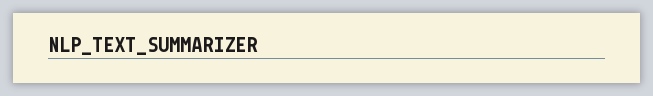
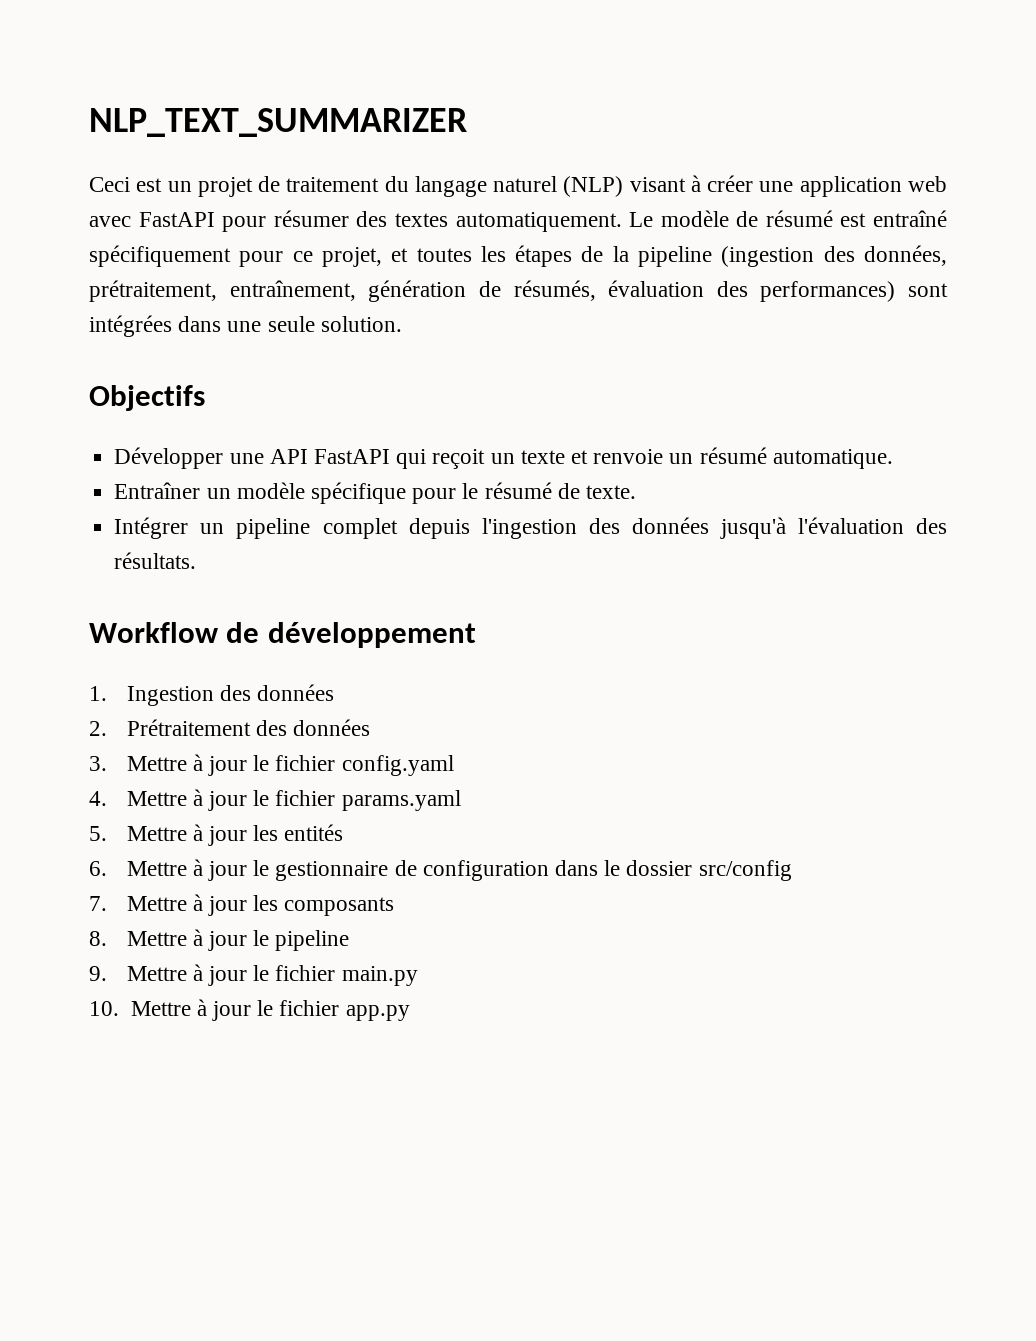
(258, 46) none -> [89,175,947,197] [89,210,948,232] [89,245,947,267] [89,280,948,302] [89,315,402,337] [89,385,205,411] [114,447,893,469] [114,482,636,504] [114,517,948,539] [114,552,197,569] [89,622,476,648] [89,684,335,706] [89,719,371,736] [89,754,454,776] [89,789,461,811] [89,824,344,846] [89,859,792,881] [89,894,395,916] [89,929,350,951] [89,964,418,986] [89,999,410,1021] // Ceci est un projet de traitement du langage naturel (NLP) visant à créer une application web avec FastAPI pour résumer des textes automatiquement. Le modèle de résumé est entraîné spécifiquement pour ce projet, et toutes les étapes de la pipeline (ingestion des données, prétraitement, entraînement, génération de résumés, évaluation des performances) sont intégrées dans une seule solution. // Objectifs // Développer une API FastAPI qui reçoit un texte et renvoie un résumé automatique. // Entraîner un modèle spécifique pour le résumé de texte. // Intégrer un pipeline complet depuis l'ingestion des données jusqu'à l'évaluation des résultats. // Workflow de développement // 1. Ingestion des données // 2. Prétraitement des données // 3. Mettre à jour le fichier config.yaml // 4. Mettre à jour le fichier params.yaml // 5. Mettre à jour les entités // 6. Mettre à jour le gestionnaire de configuration dans le dossier src/config // 7. Mettre à jour les composants // 8. Mettre à jour le pipeline // 9. Mettre à jour le fichier main.py // 10. Mettre à jour le fichier app.py

